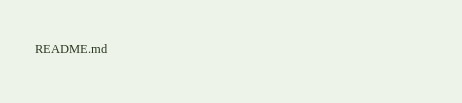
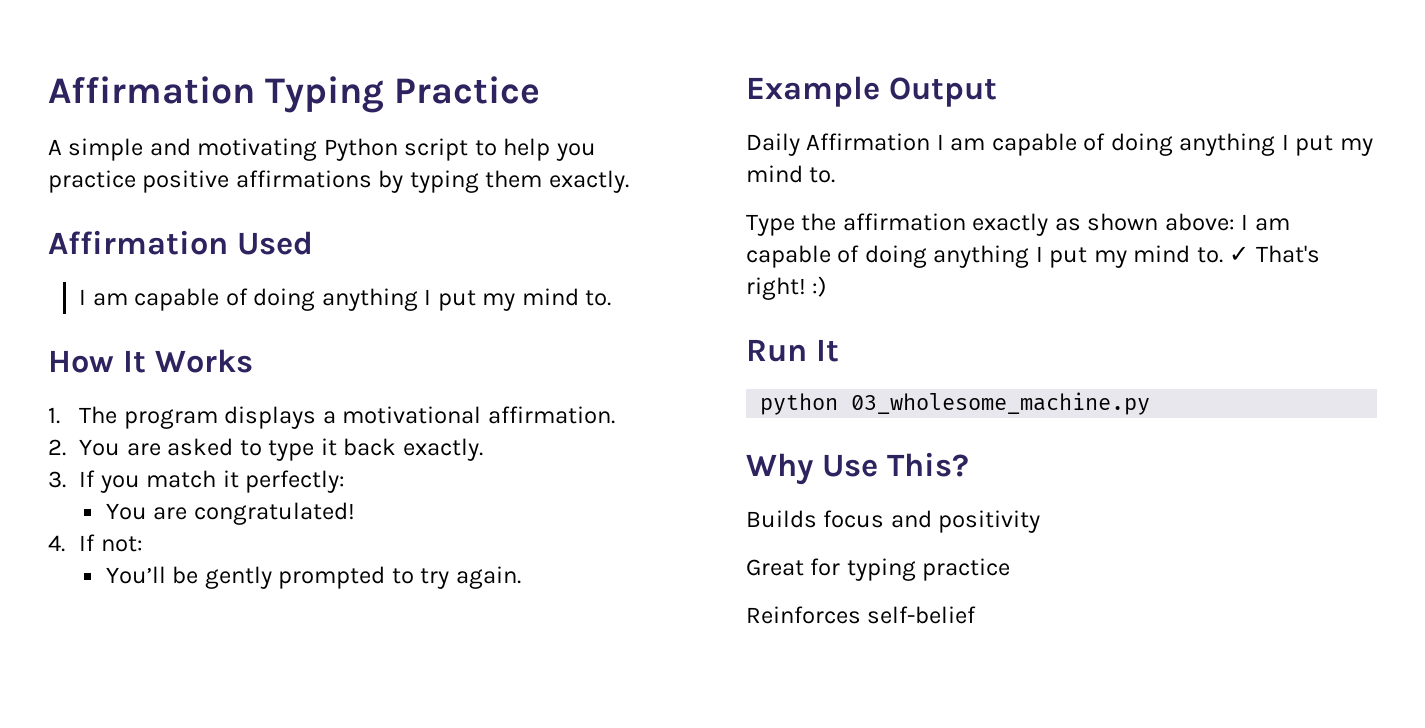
[35,44,108,53] README.md -> [48,76,541,113] [48,138,596,161] [48,170,629,193] [48,230,313,255] [79,288,612,311] [48,349,253,373] [48,406,615,429] [48,438,483,461] [48,470,346,493] [105,502,355,525] [48,534,143,552] [105,566,521,589] [746,76,997,107] [746,133,1373,156] [746,165,836,183] [746,213,1290,236] [746,245,1320,268] [746,276,828,300] [746,339,839,362] [760,392,1151,415] [746,452,969,485] [746,510,1041,533] [746,558,1011,581] [746,606,977,624] Affirmation Typing Practice // A simple and motivating Python script to help you practice positive affirmations by typing them exactly. // Affirmation Used // I am capable of doing anything I put my mind to. // How It Works // 1. The program displays a motivational affirmation. // 2. You are asked to type it back exactly. // 3. If you match it perfectly: // You are congratulated! // 4. If not: // You’ll be gently prompted to try again. // Example Output // Daily Affirmation I am capable of doing anything I put my mind to. // Type the affirmation exactly as shown above: I am capable of doing anything I put my mind to. ✓ That's right! :) // Run It // python 03_wholesome_machine.py // Why Use This? // Builds focus and positivity // Great for typing practice // Reinforces self-belief

